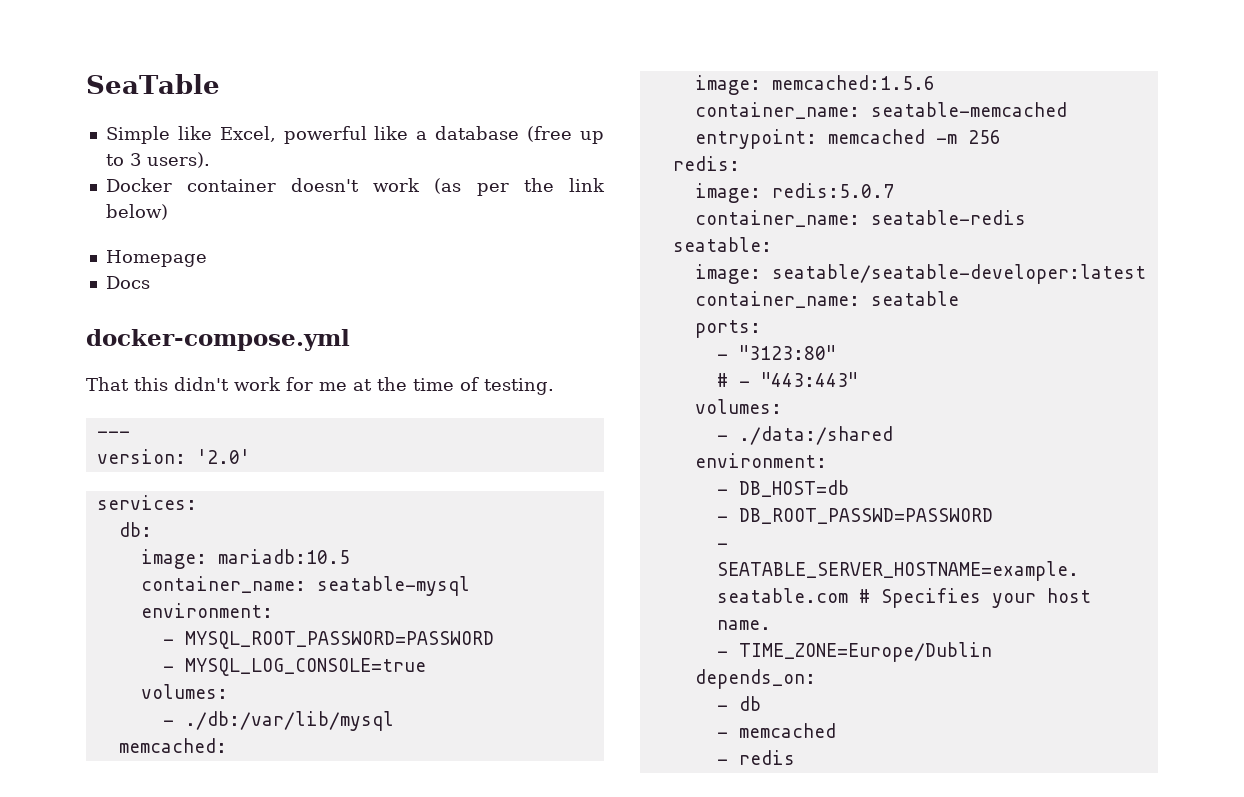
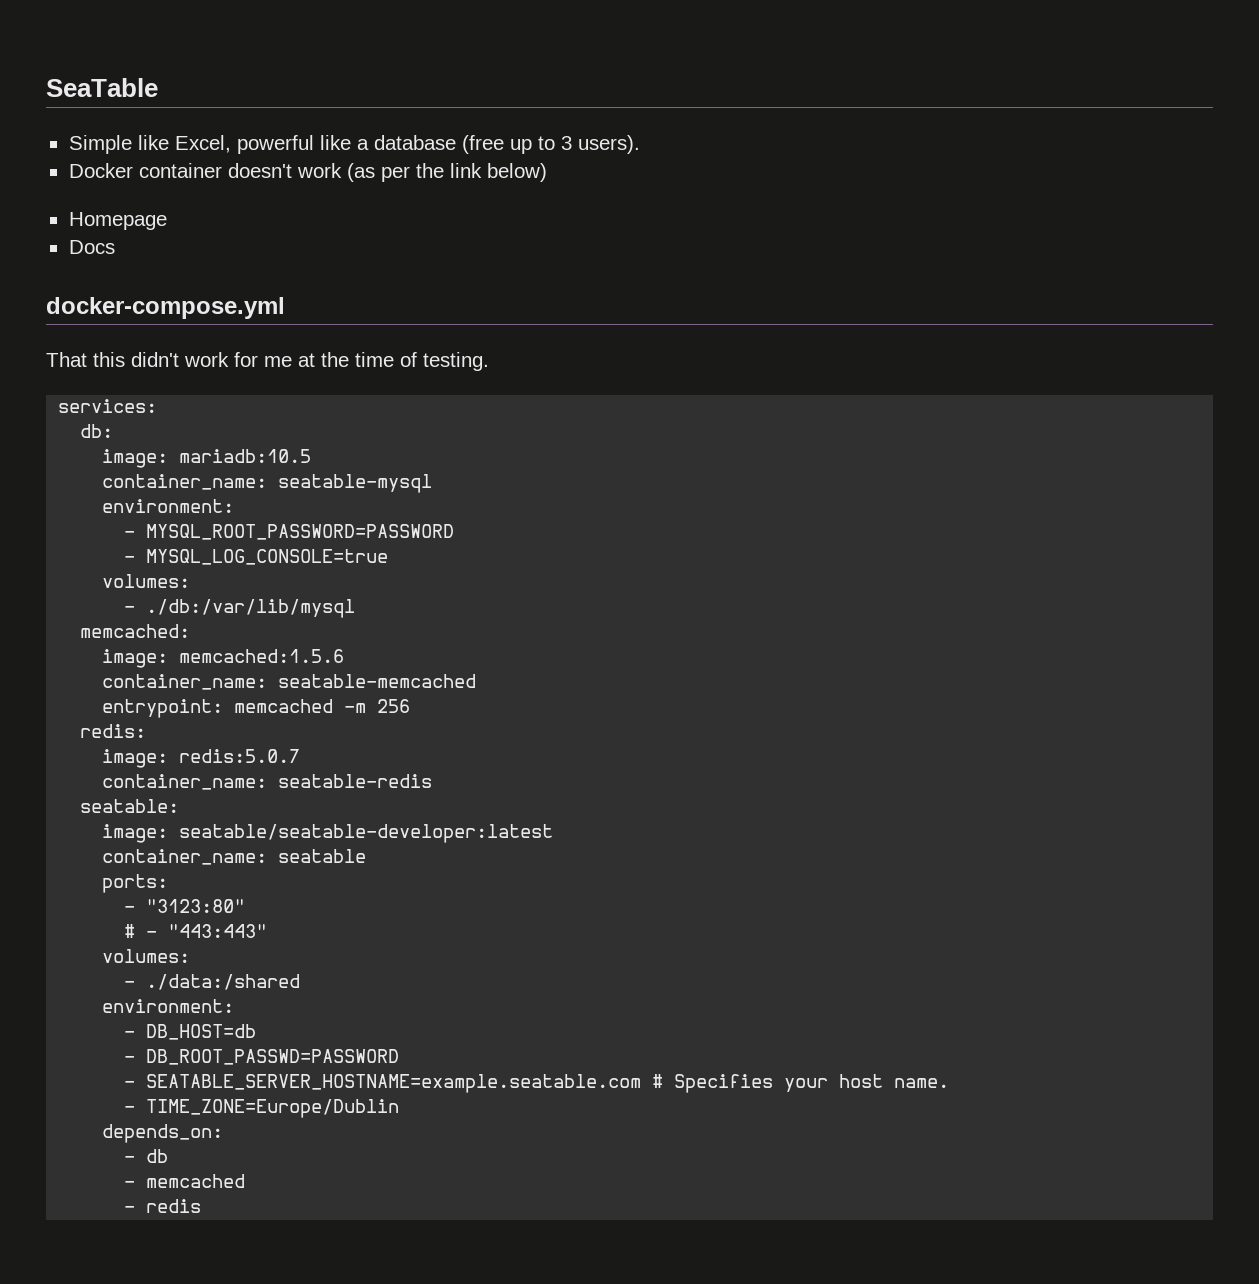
[96,431,130,437] [96,449,250,464] // --- // version: '2.0' -> (489, 361) none

